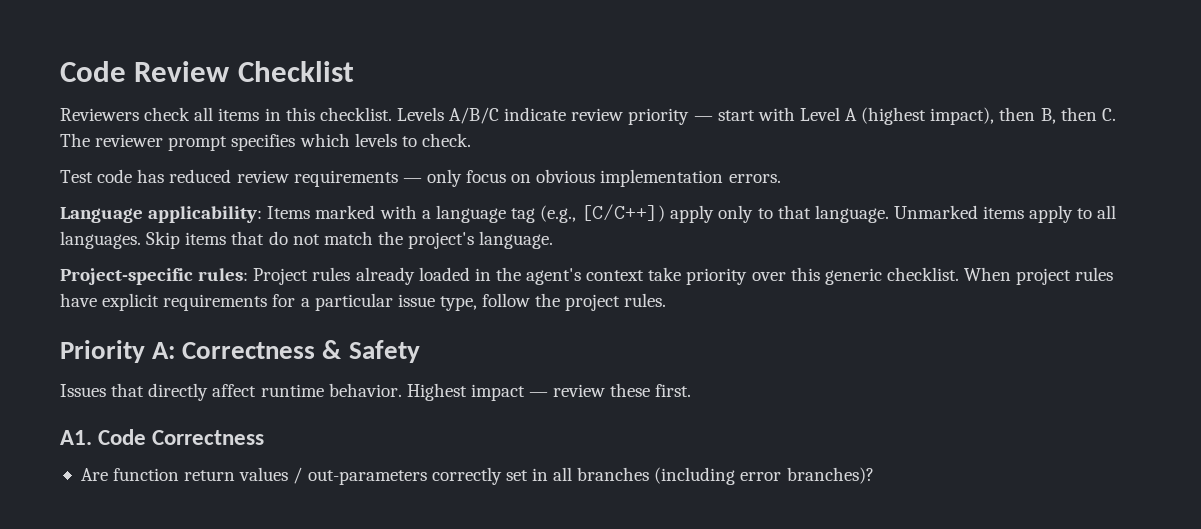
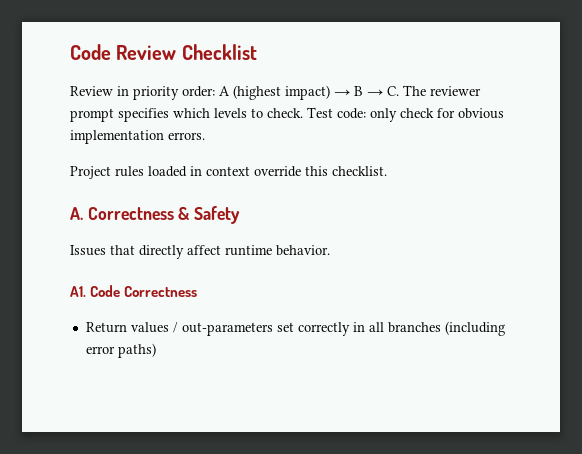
[60,107,1097,125] Reviewers check all items in this checklist. Levels A/B/C indicate review priority — start with Level A (highest impact), then B, then -> [70,85,383,100] Review in priority order: A (highest impact) → B →
[60,169,781,187] [60,204,1117,223] [60,231,554,249] [60,268,249,285] // Test code has reduced review requirements — only focus on obvious implementation errors. // Language applicability: Items marked with a language tag (e.g., [C/C++]) apply only to that language. Unmarked items apply to all languages. Skip items that do not match the project's language. // Project-specific rules: -> [307,107,504,122] [70,130,205,144] Test code: only check for obvious implementation errors. //
[355,267,415,285] already -> (144, 171) none
[495,267,1114,285] [60,293,667,311] [60,340,176,363] the agent's context take priority over this generic checklist. When project rules have explicit requirements for a particular issue type, follow the project rules. // Priority A: -> [206,166,387,177] [70,207,83,220] context override this checklist. // A.
[406,383,692,401] Highest impact — review these first. -> (330, 250) none
[80,468,236,481] Are function return -> [85,322,127,333] Return
[431,467,528,485] correctly set -> [276,322,350,336] set correctly
[786,467,874,484] branches)? -> [117,343,156,358] paths)

